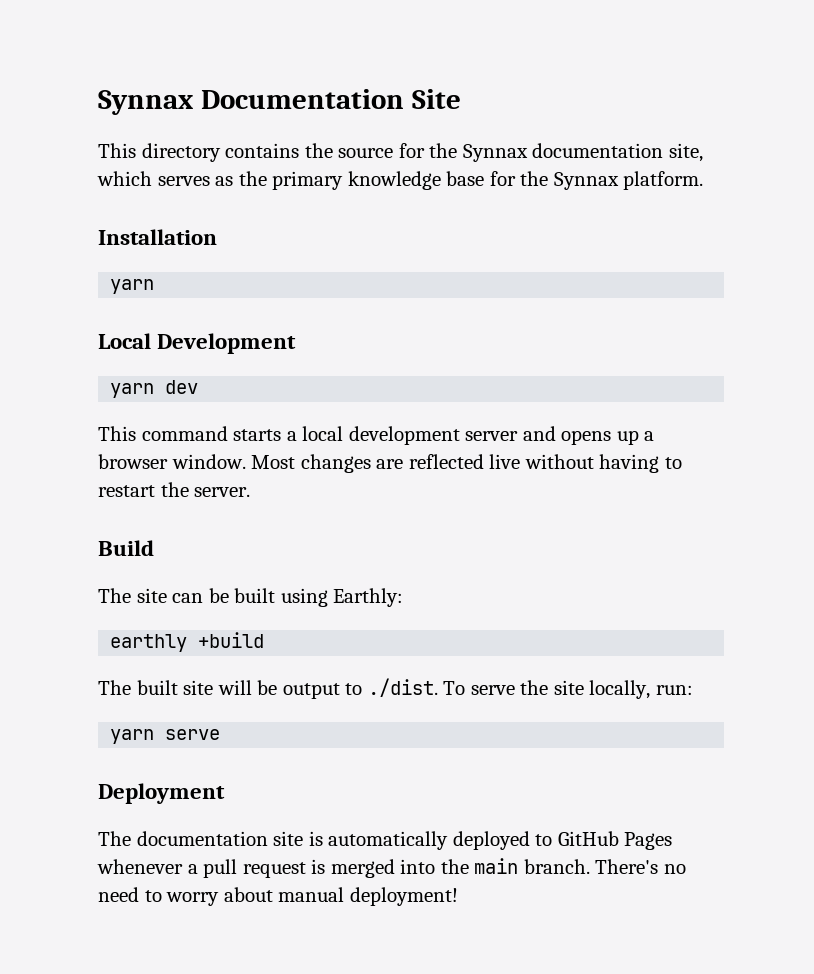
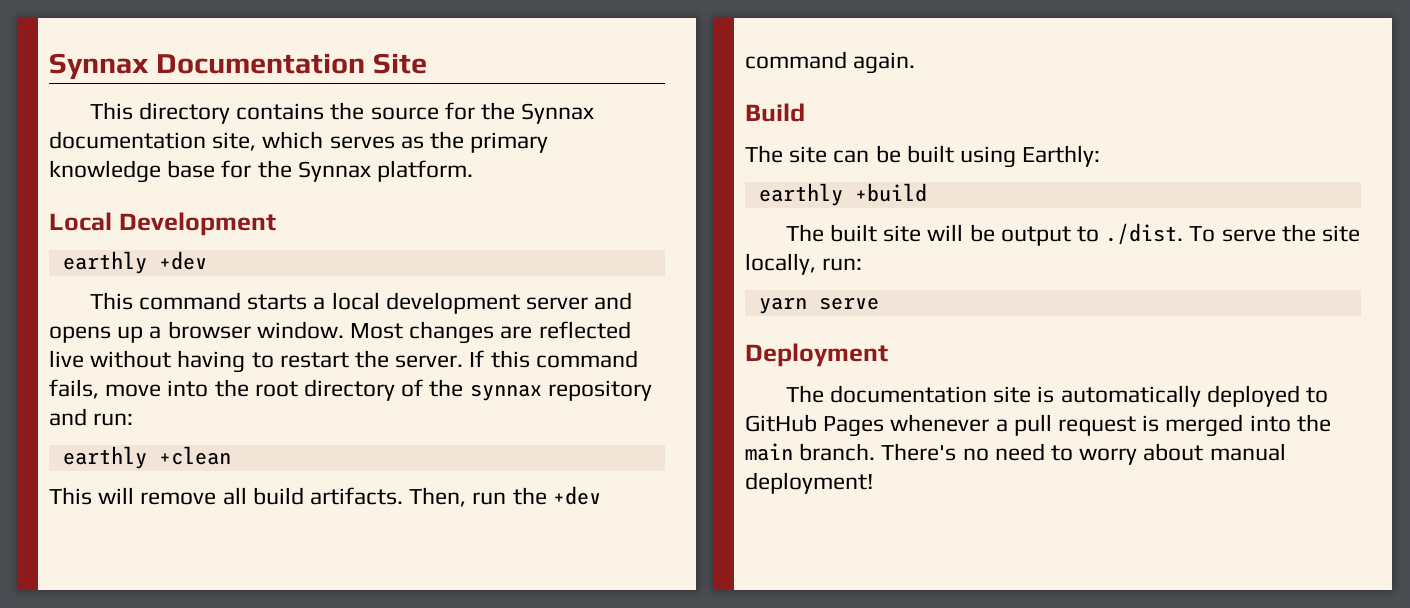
[98,229,217,245] [110,279,155,294] // Installation // yarn -> (474, 171) none
[110,380,199,398] yarn dev -> [62,251,207,274] earthly +dev
(251, 492) none -> [469,350,638,368] [49,379,652,401] [49,408,134,426] [62,446,231,469] [49,486,601,507] [745,51,916,74] If this command fails, move into the root directory of the synnax repository and run: // earthly +clean // This will remove all build artifacts. Then, run the +dev command again.

